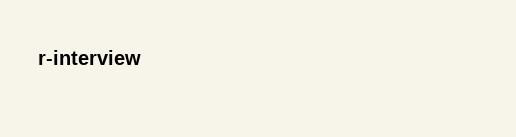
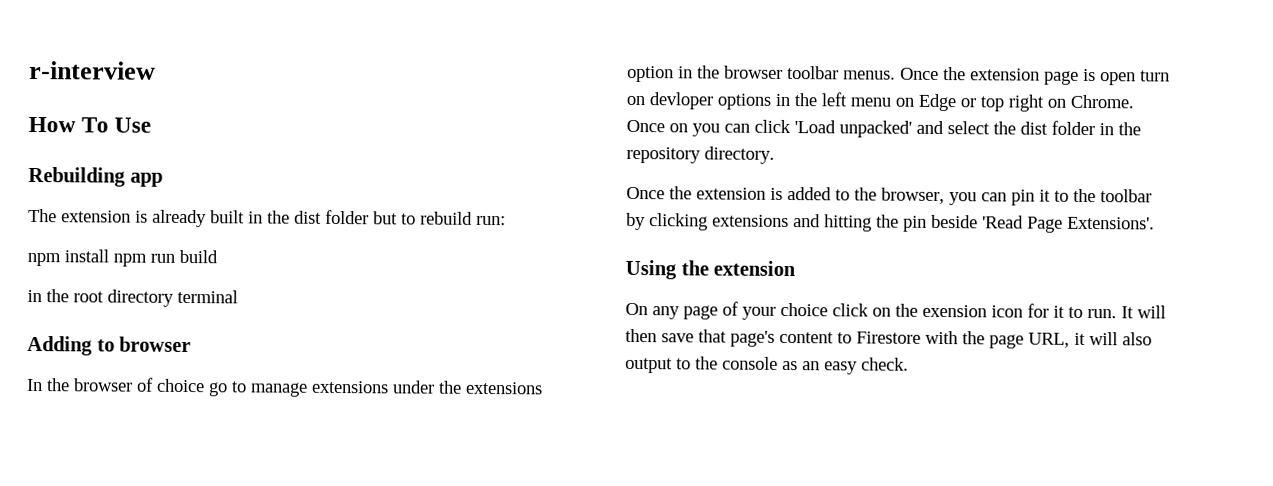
(141, 57) none -> [28,116,152,133] [28,166,163,187] [28,208,506,228] [27,249,218,267] [27,289,238,307] [27,335,192,356] [27,377,543,397] [627,65,1170,86] [626,92,1134,112] [626,119,1141,138] [626,146,775,164] [626,186,1152,206] [626,212,1155,233] [625,259,797,280] [625,301,1166,320] [625,328,1152,349] [625,356,909,375] // How To Use // Rebuilding app // The extension is already built in the dist folder but to rebuild run: // npm install npm run build // in the root directory terminal // Adding to browser // In the browser of choice go to manage extensions under the extensions option in the browser toolbar menus. Once the extension page is open turn on devloper options in the left menu on Edge or top right on Chrome. Once on you can click 'Load unpacked' and select the dist folder in the repository directory. // Once the extension is added to the browser, you can pin it to the toolbar by clicking extensions and hitting the pin beside 'Read Page Extensions'. // Using the extension // On any page of your choice click on the exension icon for it to run. It will then save that page's content to Firestore with the page URL, it will also output to the console as an easy check.

